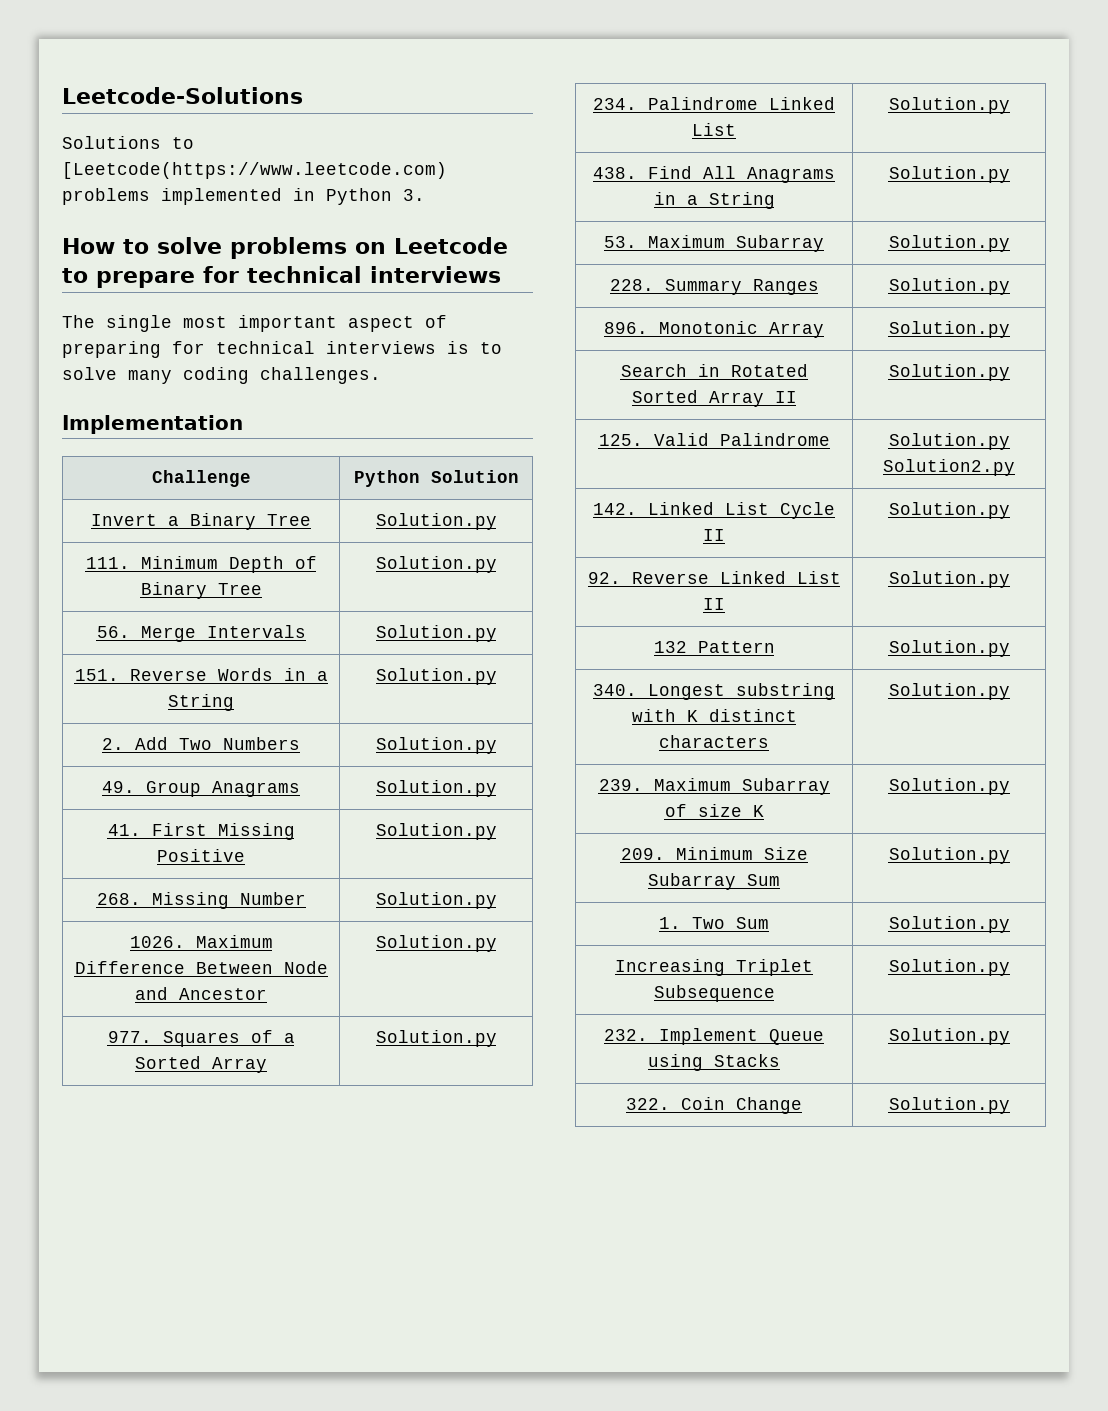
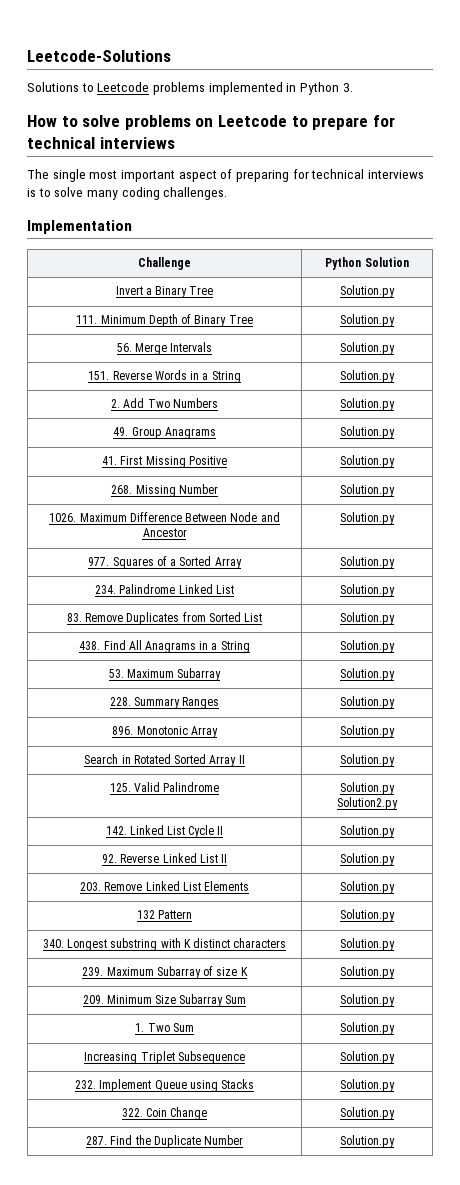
[62,162,447,179] [Leetcode(https://www.leetcode.com) -> [97,82,150,92] Leetcode
(1010, 105) none -> [66,612,263,625] [340,612,395,625] // 83. Remove Duplicates from Sorted List | Solution.py
(1010, 579) none -> [80,881,249,891] [340,881,395,894] // 203. Remove Linked List Elements | Solution.py
(1010, 1105) none -> [86,1135,243,1148] [340,1135,395,1148] // 287. Find the Duplicate Number | Solution.py

